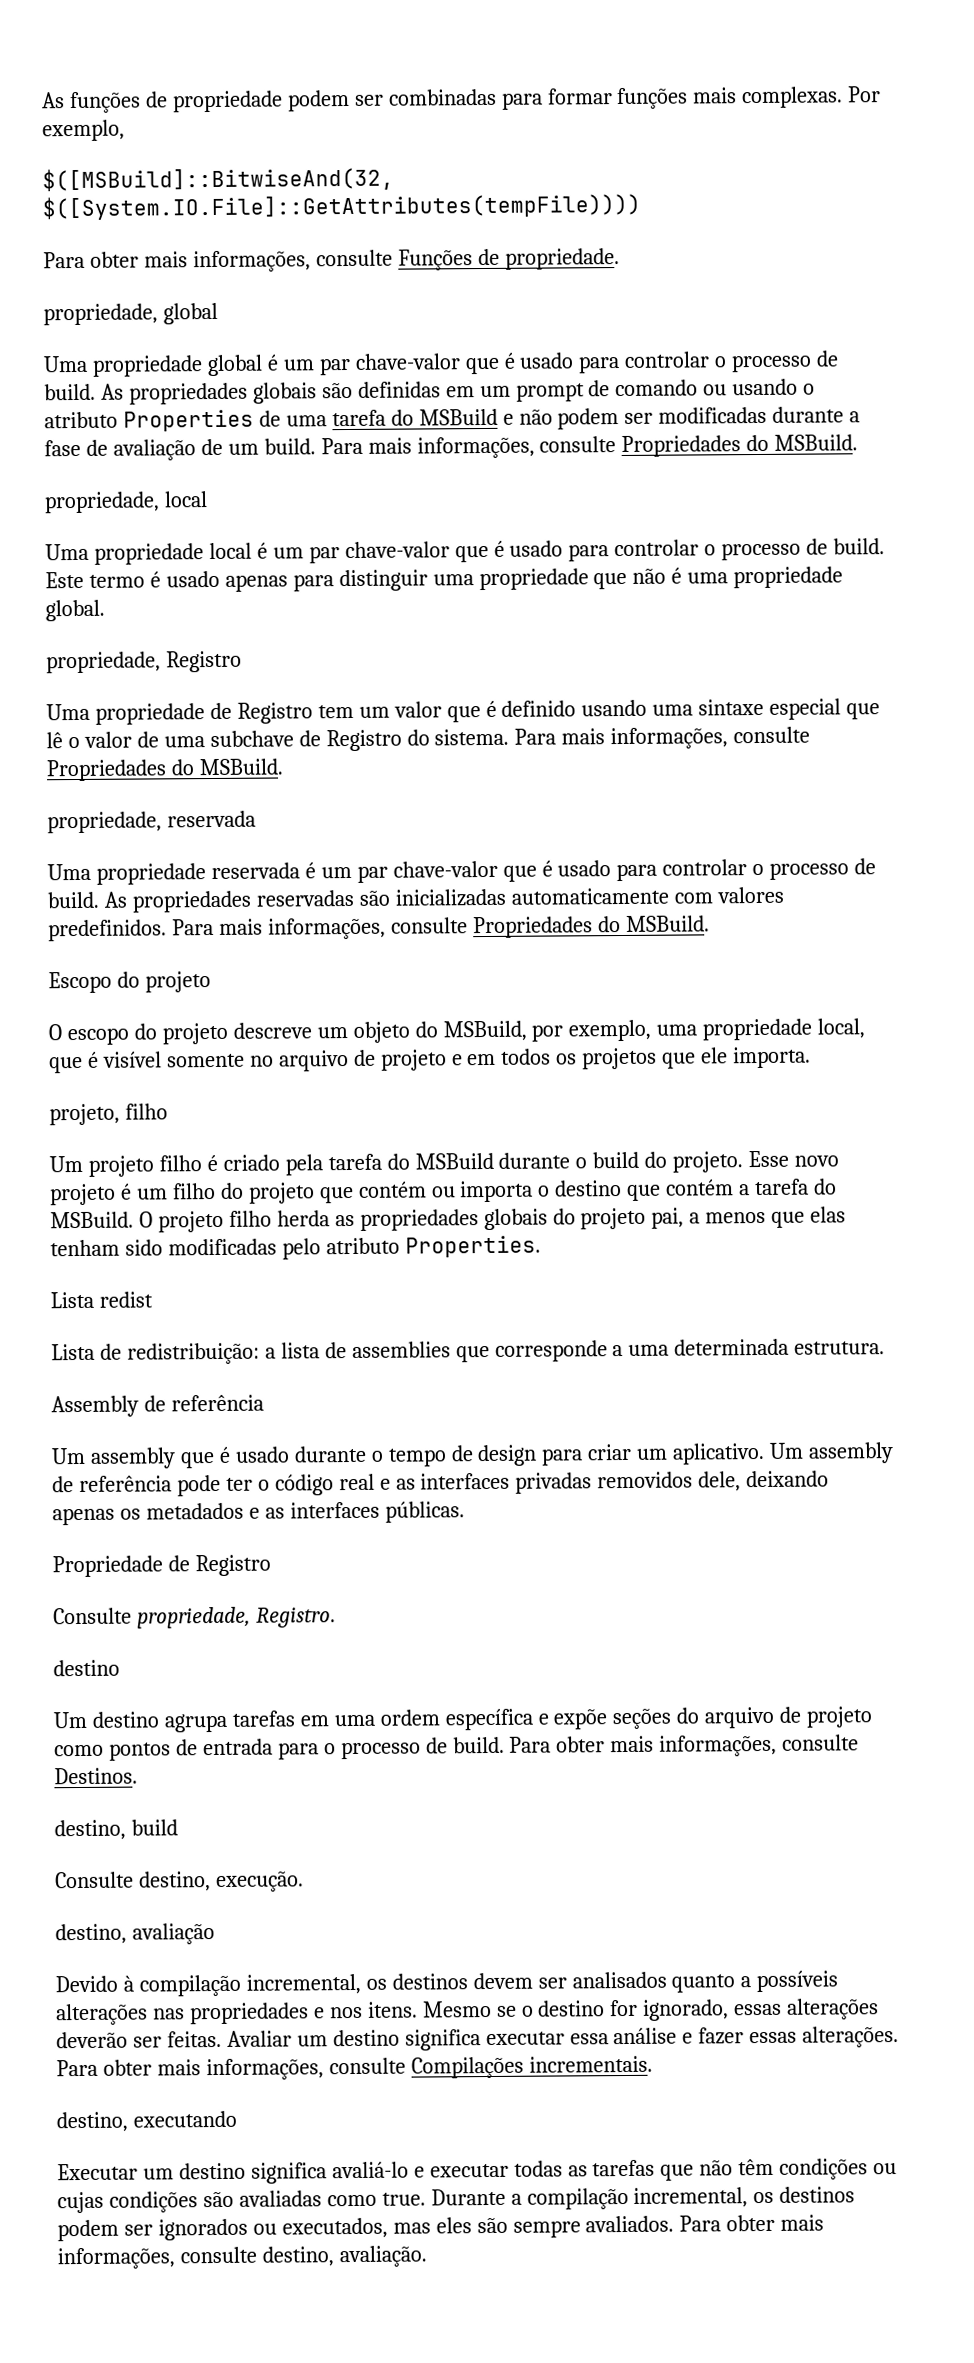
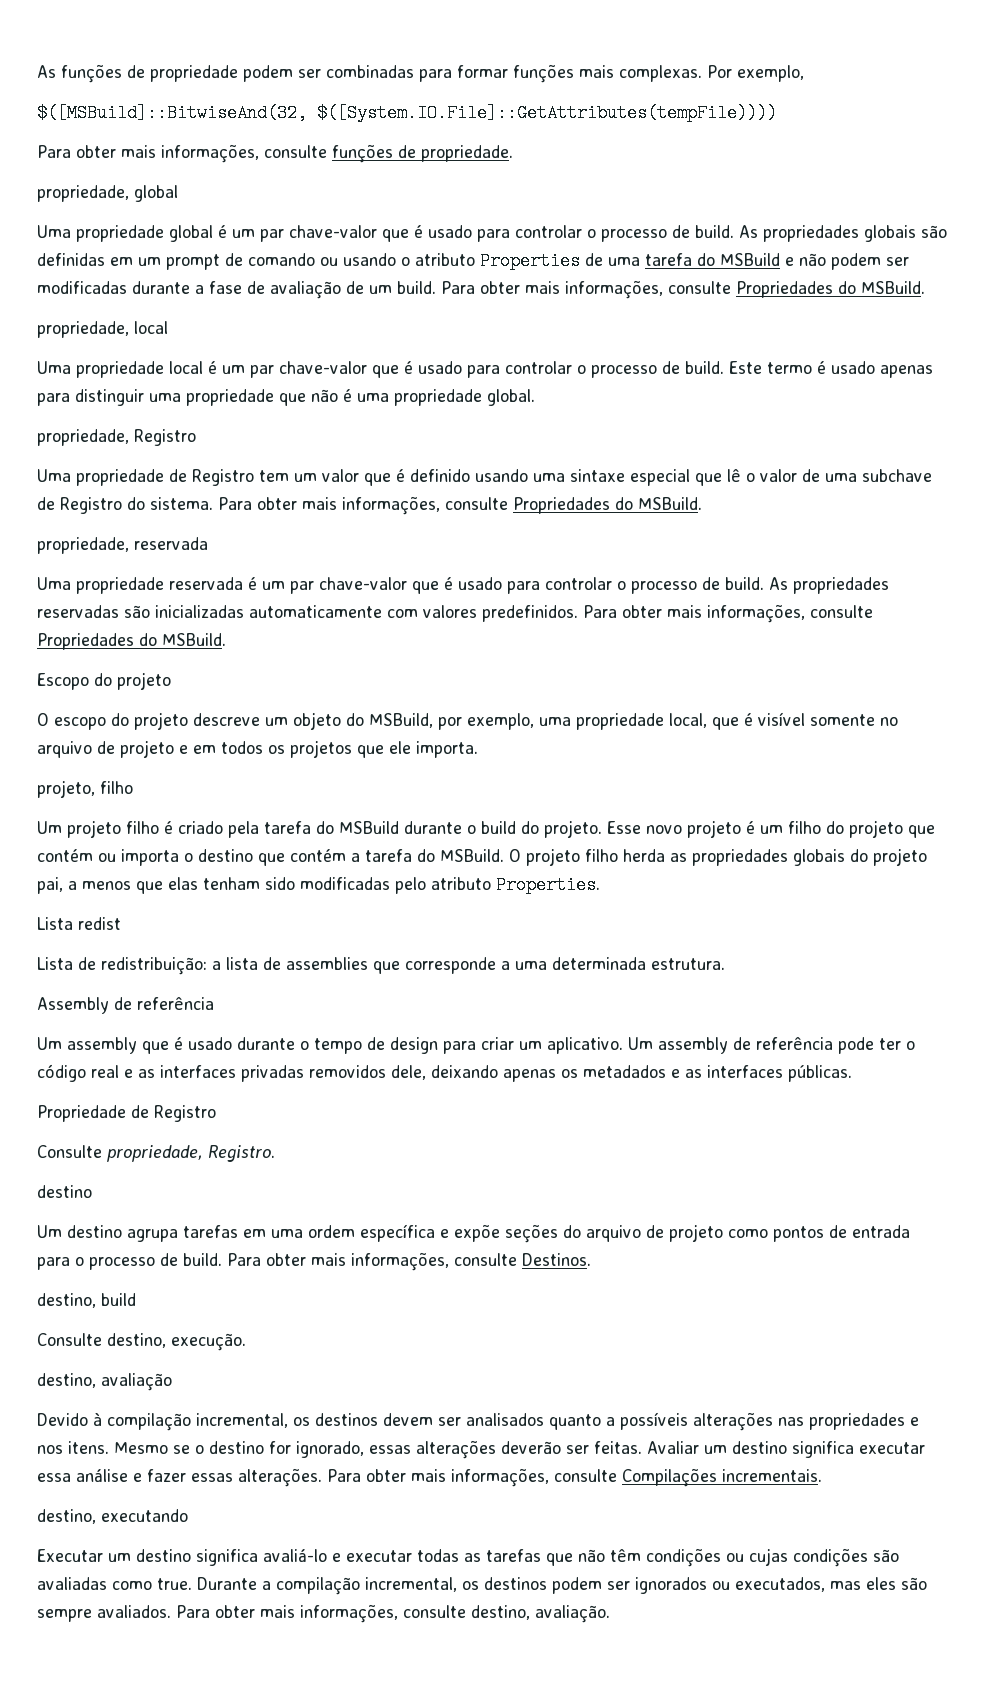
[397,249,473,271] Funções -> [332,144,393,163] funções
(363, 446) none -> [480,281,520,294] obter
(557, 736) none -> [257,497,297,510] obter
(214, 927) none -> [622,605,662,618] obter

